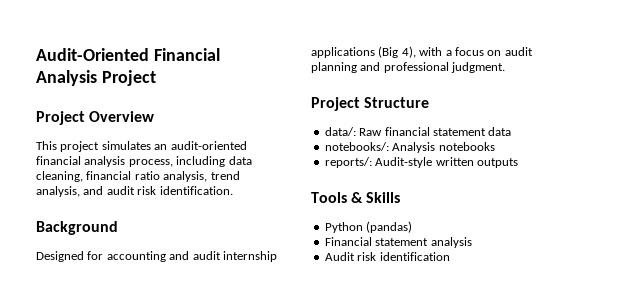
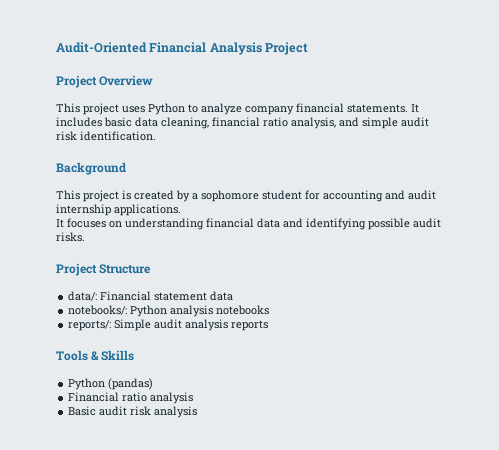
[101,141,247,150] [36,156,226,167] simulates an audit-oriented financial analysis process, including -> [122,103,419,115] [56,117,132,127] uses Python to analyze company financial statements. It includes basic
[210,171,240,180] [36,186,104,197] trend analysis, and -> [339,117,398,129] and simple
[36,251,84,262] Designed -> [56,190,302,202] This project is created by a sophomore student
[311,46,533,58] [311,62,506,73] applications (Big 4), with a focus on audit planning and professional judgment. -> [114,204,181,216] [56,218,441,230] [56,232,85,242] applications. // It focuses on understanding financial data and identifying possible audit risks.
[359,127,430,136] Raw financial -> [100,291,152,301] Financial
[392,142,436,153] Analysis -> [130,305,214,317] Python analysis
[375,157,518,168] Audit-style written outputs -> [114,319,269,331] Simple audit analysis reports
[375,238,429,246] statement -> [122,392,148,402] ratio
[324,252,450,261] Audit risk identification -> [68,406,198,418] Basic audit risk analysis

